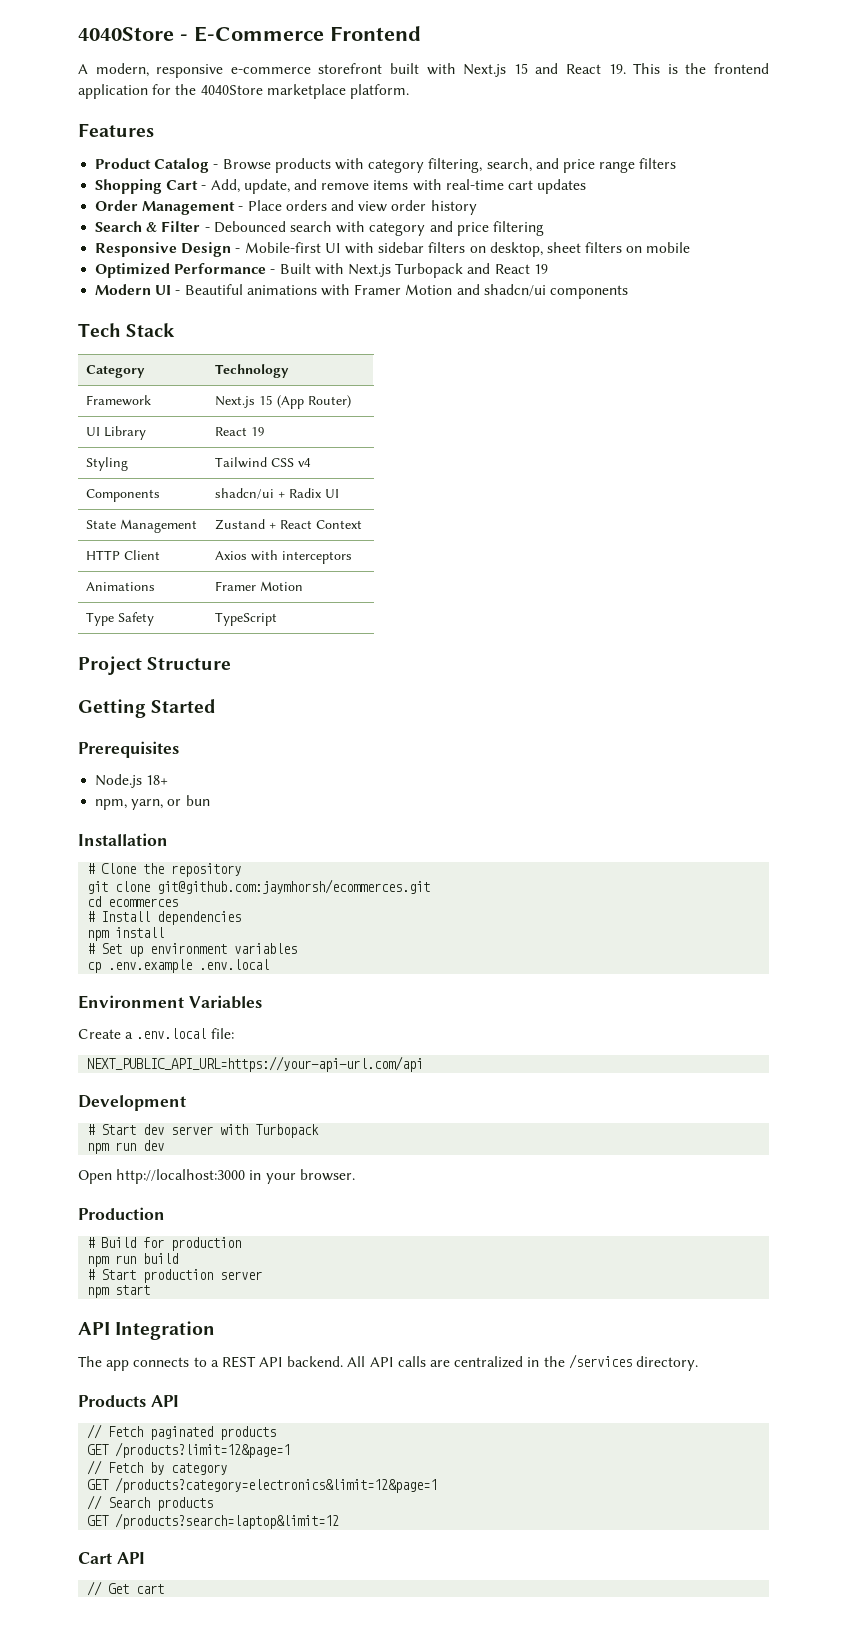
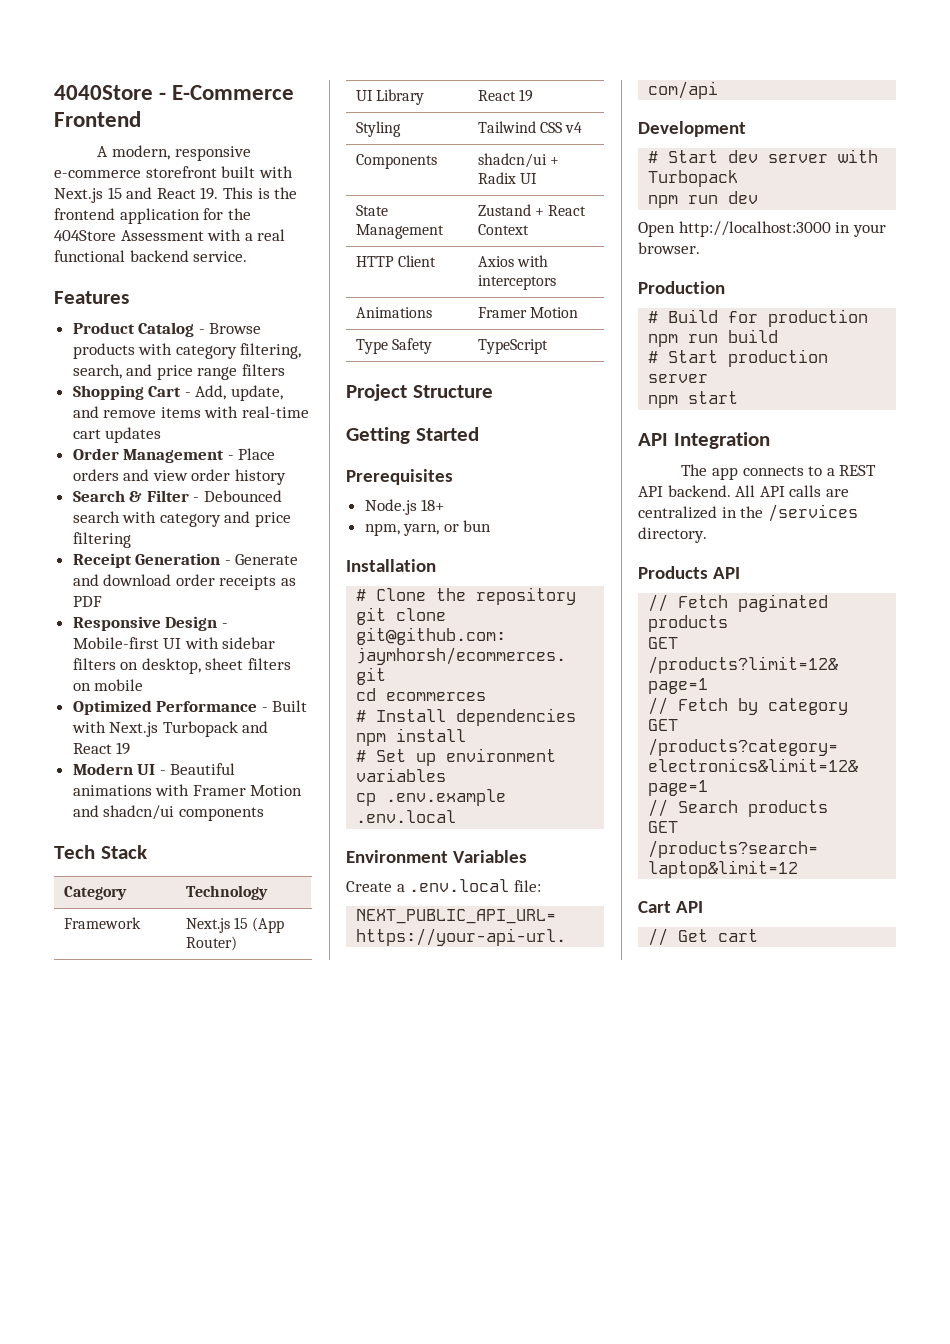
[200,84,409,99] 4040Store marketplace platform. -> [54,229,286,241] [54,250,248,262] 404Store Assessment with a real functional backend service.
(544, 228) none -> [72,553,299,568] [72,574,297,590] [72,596,102,607] // Receipt Generation - Generate and download order receipts as PDF

